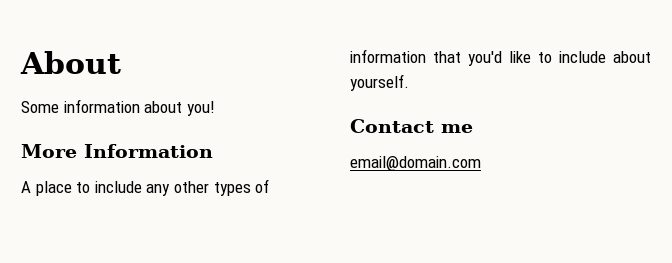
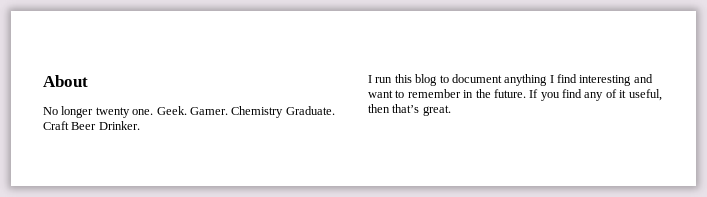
[21,99,215,116] [21,144,213,158] [21,179,270,196] [350,49,651,66] [350,74,409,91] [350,119,473,133] [350,156,481,171] Some information about you! // More Information // A place to include any other types of information that you'd like to include about yourself. // Contact me // email@domain.com -> [43,106,335,118] [43,121,140,130] [368,74,653,86] [368,89,662,101] [368,104,451,116] No longer twenty one. Geek. Gamer. Chemistry Graduate. Craft Beer Drinker. // I run this blog to document anything I find interesting and want to remember in the future. If you find any of it useful, then that’s great.

